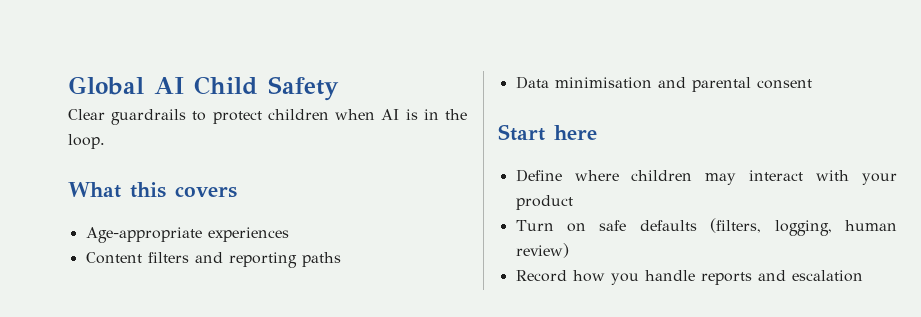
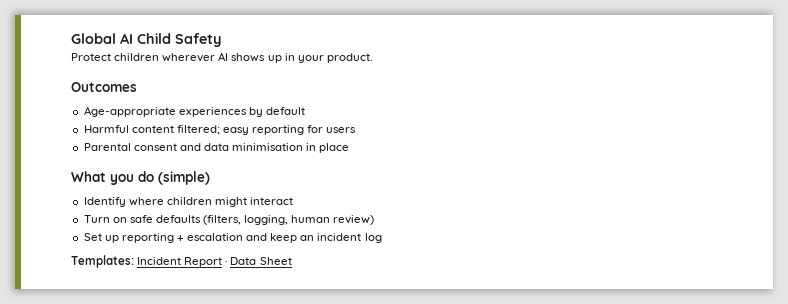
[68,109,468,125] [68,134,105,149] [68,182,237,198] [85,227,289,243] [85,252,341,268] [515,76,812,92] [498,124,597,141] [515,169,562,182] Clear guardrails to protect children when AI is in the loop. // What this covers // Age-appropriate experiences // Content filters and reporting paths // Data minimisation and parental consent // Start here // Define -> [71,52,373,63] [71,82,137,92] [83,106,305,117] [83,125,357,135] [83,143,350,153] [71,171,210,185] [83,197,126,207] Protect children wherever AI shows up in your product. // Outcomes // Age-appropriate experiences by default // Harmful content filtered; easy reporting for users // Parental consent and data minimisation in place // What you do (simple) // Identify
[705,173,737,185] may -> [214,197,247,207] might
[816,170,897,185] [515,195,573,210] with your product -> (294, 201) none
[515,270,863,285] Record how you handle reports and escalation -> [83,233,382,243] [71,255,292,268] Set up reporting + escalation and keep an incident log // Templates: Incident Report · Data Sheet

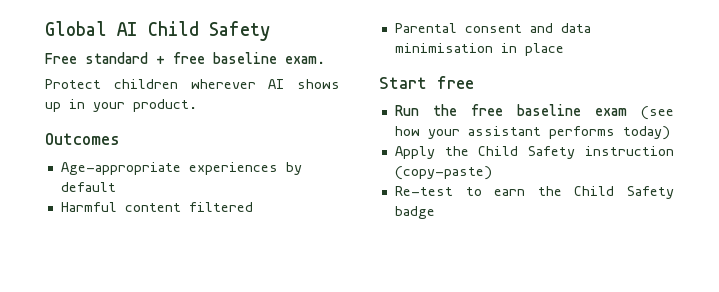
(222, 40) none -> [45,52,325,64] // Free standard + free baseline exam.
[176,125,357,135] filtered; easy reporting for users -> [188,202,253,212] filtered
[71,171,210,185] [83,197,294,207] [83,215,375,225] [83,233,382,243] [71,255,292,268] What you do (simple) // Identify where children might interact // Turn on safe defaults (filters, logging, human review) // Set up reporting + escalation and keep an incident log // Templates: Incident Report · Data Sheet -> [379,76,474,89] [394,104,674,120] [394,126,670,140] [394,146,674,159] [394,166,492,180] [394,186,674,199] [394,206,435,219] Start free // Run the free baseline exam (see how your assistant performs today) // Apply the Child Safety instruction (copy-paste) // Re-test to earn the Child Safety badge

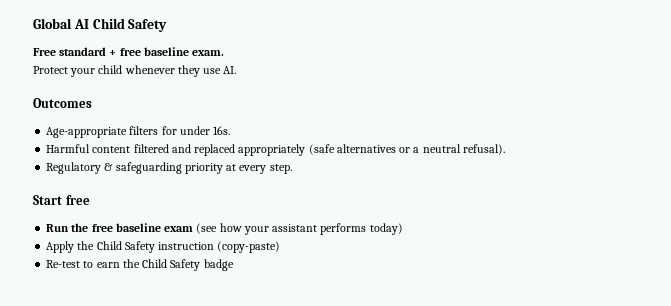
[113,79,340,89] [45,99,197,112] [45,133,120,145] [60,162,302,175] [60,182,116,192] [60,202,253,212] [394,23,591,33] [394,43,564,56] children wherever AI shows up in your product. // Outcomes // Age-appropriate experiences by default // Harmful content filtered // Parental consent and data minimisation in place -> [70,65,237,77] [33,98,92,108] [46,126,231,138] [46,144,505,156] [46,162,292,174] your child whenever they use AI. // Outcomes // Age-appropriate filters for under 16s. // Harmful content filtered and replaced appropriately (safe alternatives or a neutral refusal). // Regulatory & safeguarding priority at every step.

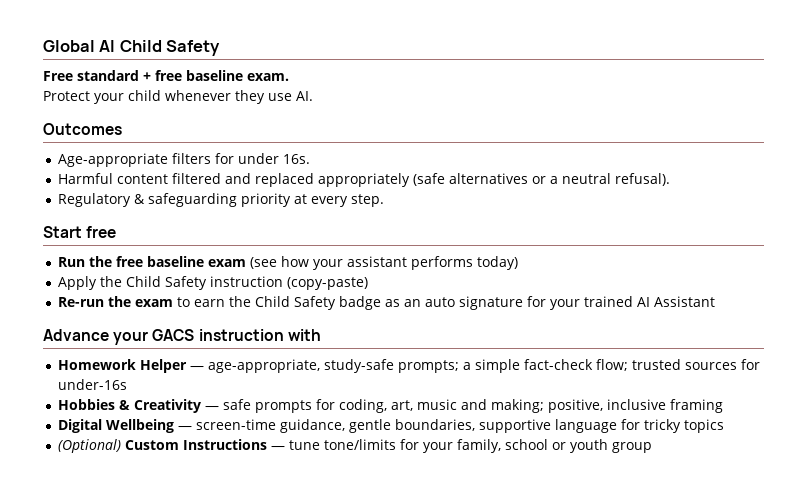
[46,260,81,268] Re-test -> [57,296,173,307] Re-run the exam
(234, 265) none -> [384,296,715,310] [43,329,321,345] [57,359,760,373] [57,379,127,390] [57,399,723,413] [57,419,724,433] [57,439,652,453] as an auto signature for your trained AI Assistant // Advance your GACS instruction with // Homework Helper — age-appropriate, study-safe prompts; a simple fact-check flow; trusted sources for under-16s // Hobbies & Creativity — safe prompts for coding, art, music and making; positive, inclusive framing // Digital Wellbeing — screen-time guidance, gentle boundaries, supportive language for tricky topics // (Optional) Custom Instructions — tune tone/limits for your family, school or youth group

